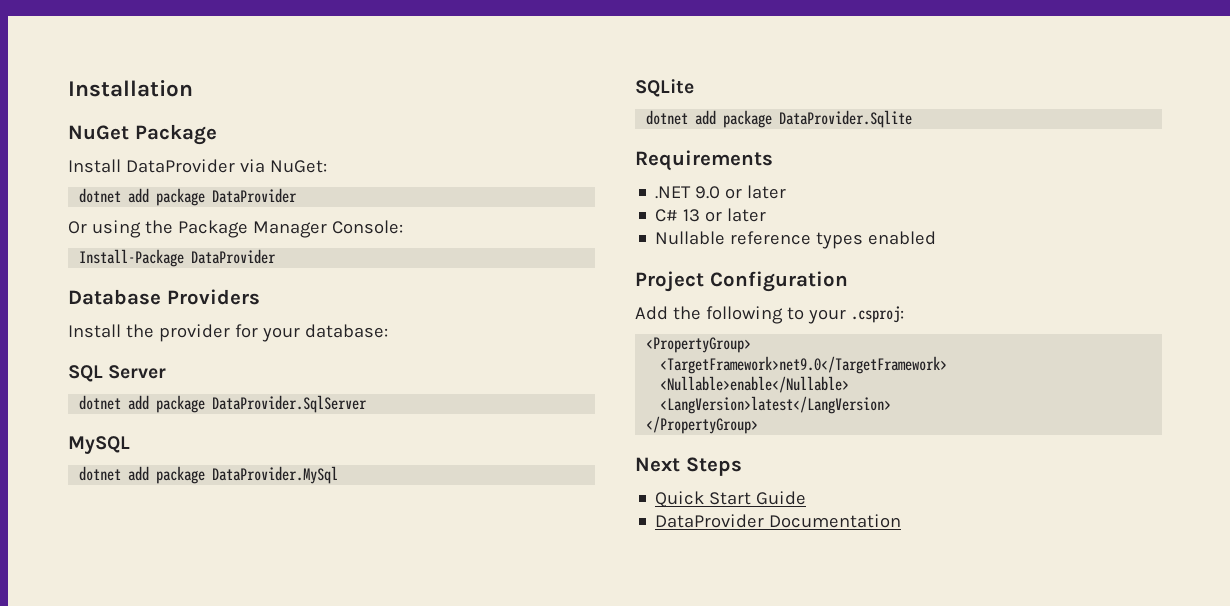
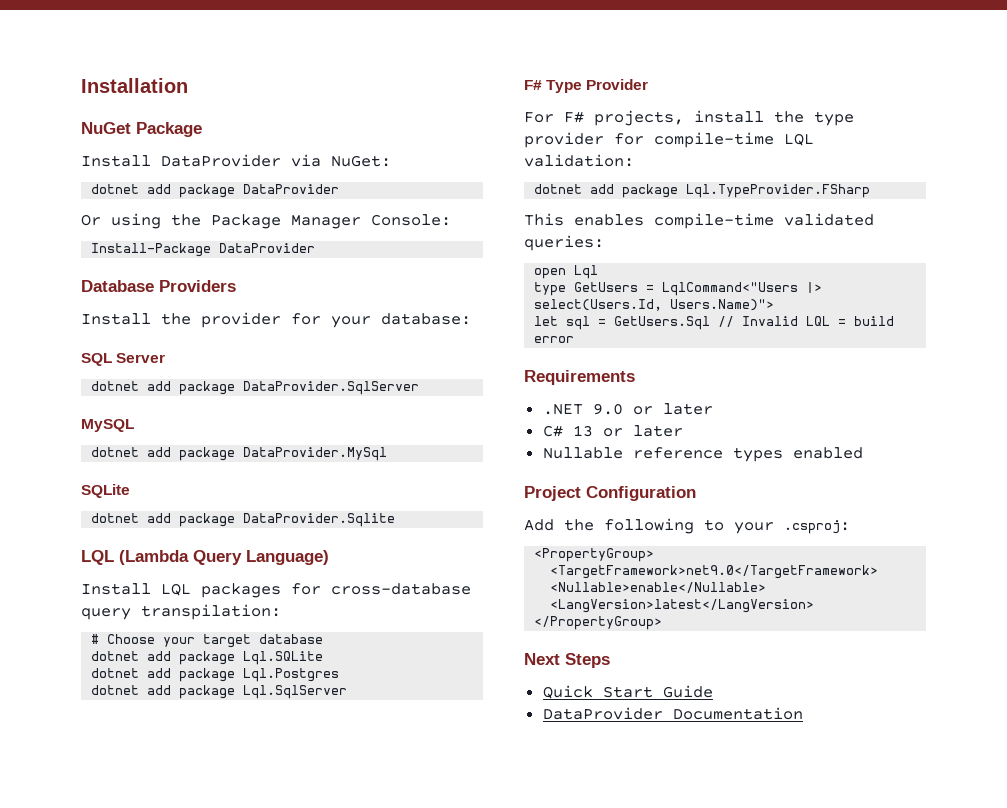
(913, 119) none -> [81,550,329,565] [81,583,471,598] [81,604,281,620] [91,634,324,648] [91,651,324,665] [91,668,340,682] [91,685,348,699] [524,79,649,93] [524,110,854,126] [524,132,814,148] [524,154,634,167] [534,184,871,198] [524,213,874,229] [524,235,604,251] [534,265,599,279] [534,282,823,296] [534,299,775,311] [534,316,895,330] [534,336,575,343] // LQL (Lambda Query Language) // Install LQL packages for cross-database query transpilation: // # Choose your target database // dotnet add package Lql.SQLite // dotnet add package Lql.Postgres // dotnet add package Lql.SqlServer // F# Type Provider // For F# projects, install the type provider for compile-time LQL validation: // dotnet add package Lql.TypeProvider.FSharp // This enables compile-time validated queries: // open Lql // type GetUsers = LqlCommand<"Users |> select(Users.Id, Users.Name)"> // let sql = GetUsers.Sql // Invalid LQL = build error

